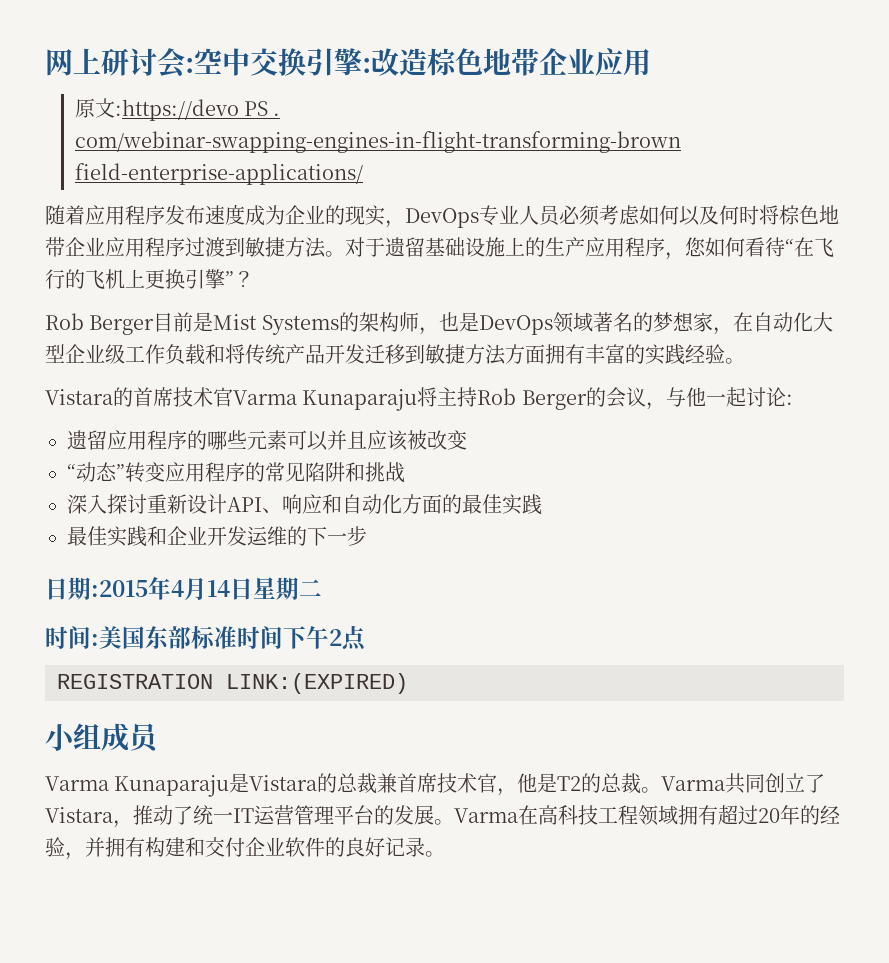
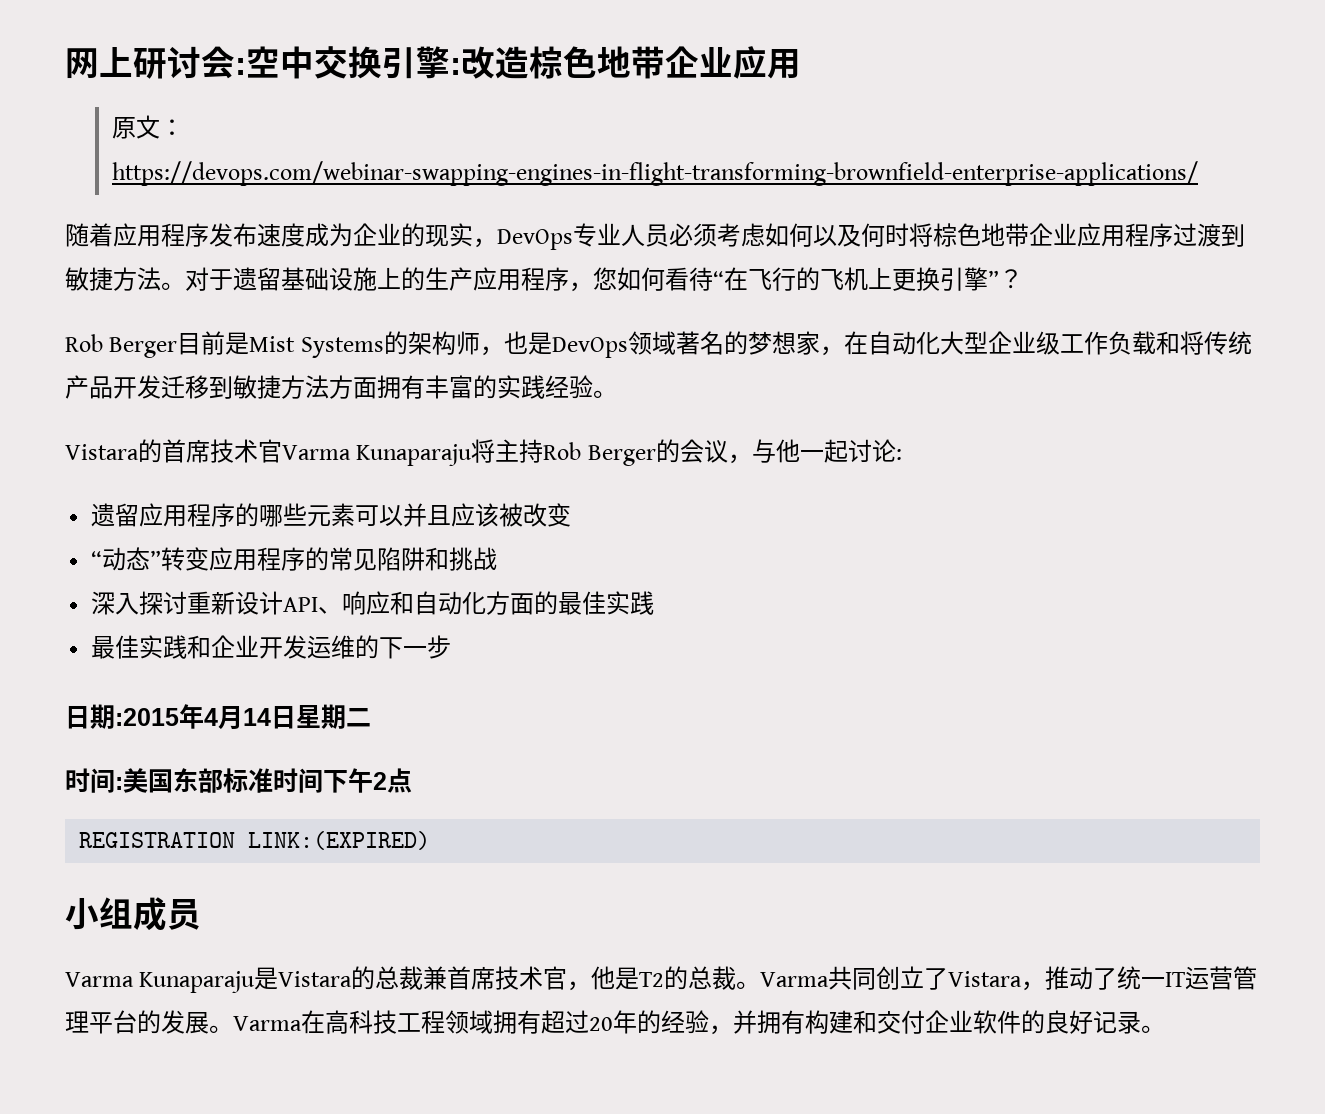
[114,99,281,121] [74,131,681,153] [74,163,363,185] :https://devo PS . com/webinar-swapping-engines-in-flight-transforming-brown field-enterprise-applications/ -> [160,119,185,136] [112,161,1199,186] ：https://devops.com/webinar-swapping-engines-in-flight-transforming-brownfield-enterprise-applications/

